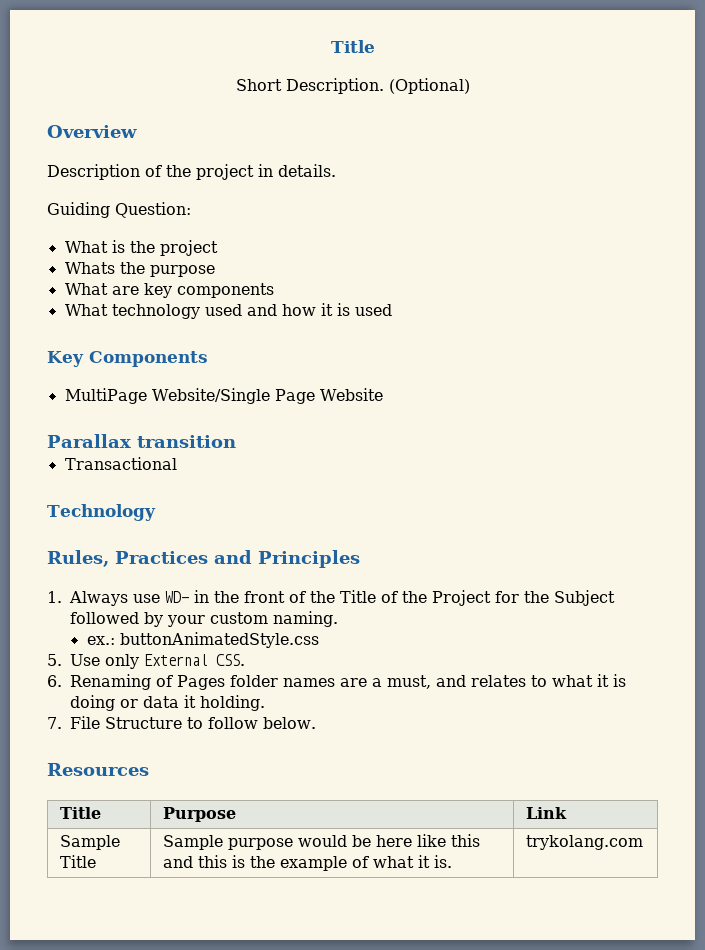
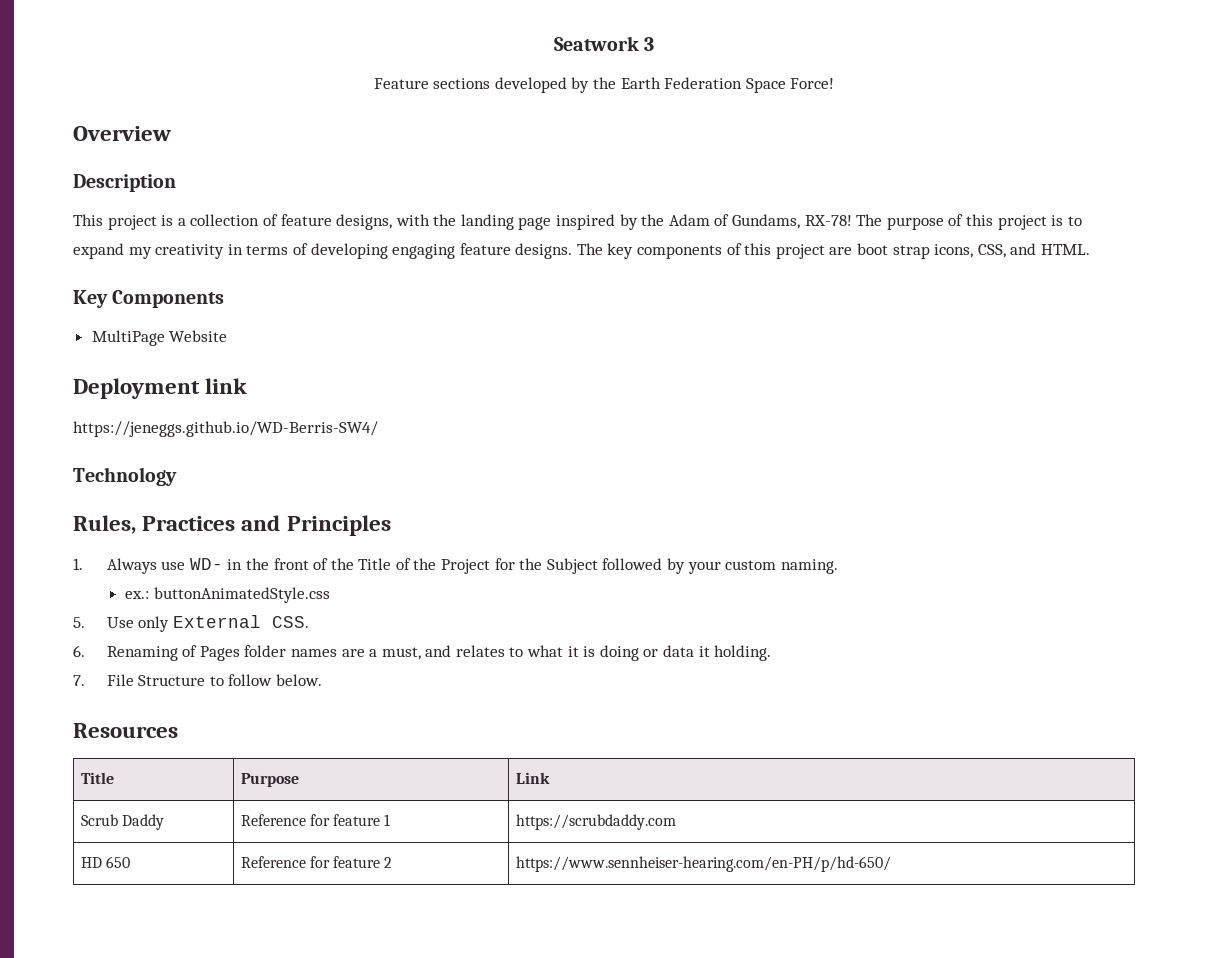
[330,40,375,53] [235,78,470,94] [47,125,137,138] [47,164,336,180] [47,202,191,218] [64,240,218,256] [64,262,215,277] [64,283,274,298] [64,303,392,319] Title // Short Description. (Optional) // Overview // Description of the project in details. // Guiding Question: // What is the project // Whats the purpose // What are key components // What technology used and how it is used -> [553,36,655,51] [373,77,835,93] [73,126,171,141] [73,174,176,192] [73,214,1082,230] [73,243,1090,259] Seatwork 3 // Feature sections developed by the Earth Federation Space Force! // Overview // Description // This project is a collection of feature designs, with the landing page inspired by the Adam of Gundams, RX-78! The purpose of this project is to expand my creativity in terms of developing engaging feature designs. The key components of this project are boot strap icons, CSS, and HTML.
[151,388,315,404] Website/Single Page -> (165, 338) none
[47,434,236,448] [64,457,177,470] Parallax transition // Transactional -> [73,378,248,399] [73,421,378,437] Deployment link // https://jeneggs.github.io/WD-Berris-SW4/
[59,835,120,850] [59,855,96,868] [162,834,480,850] [162,855,452,871] [525,835,643,850] Sample Title | Sample purpose would be here like this and this is the example of what it is. | trykolang.com -> [80,814,164,830] [240,814,391,826] [515,814,676,830] [80,856,130,868] [240,856,393,868] [515,856,891,872] Scrub Daddy | Reference for feature 1 | https://scrubdaddy.com // HD 650 | Reference for feature 2 | https://www.sennheiser-hearing.com/en-PH/p/hd-650/

